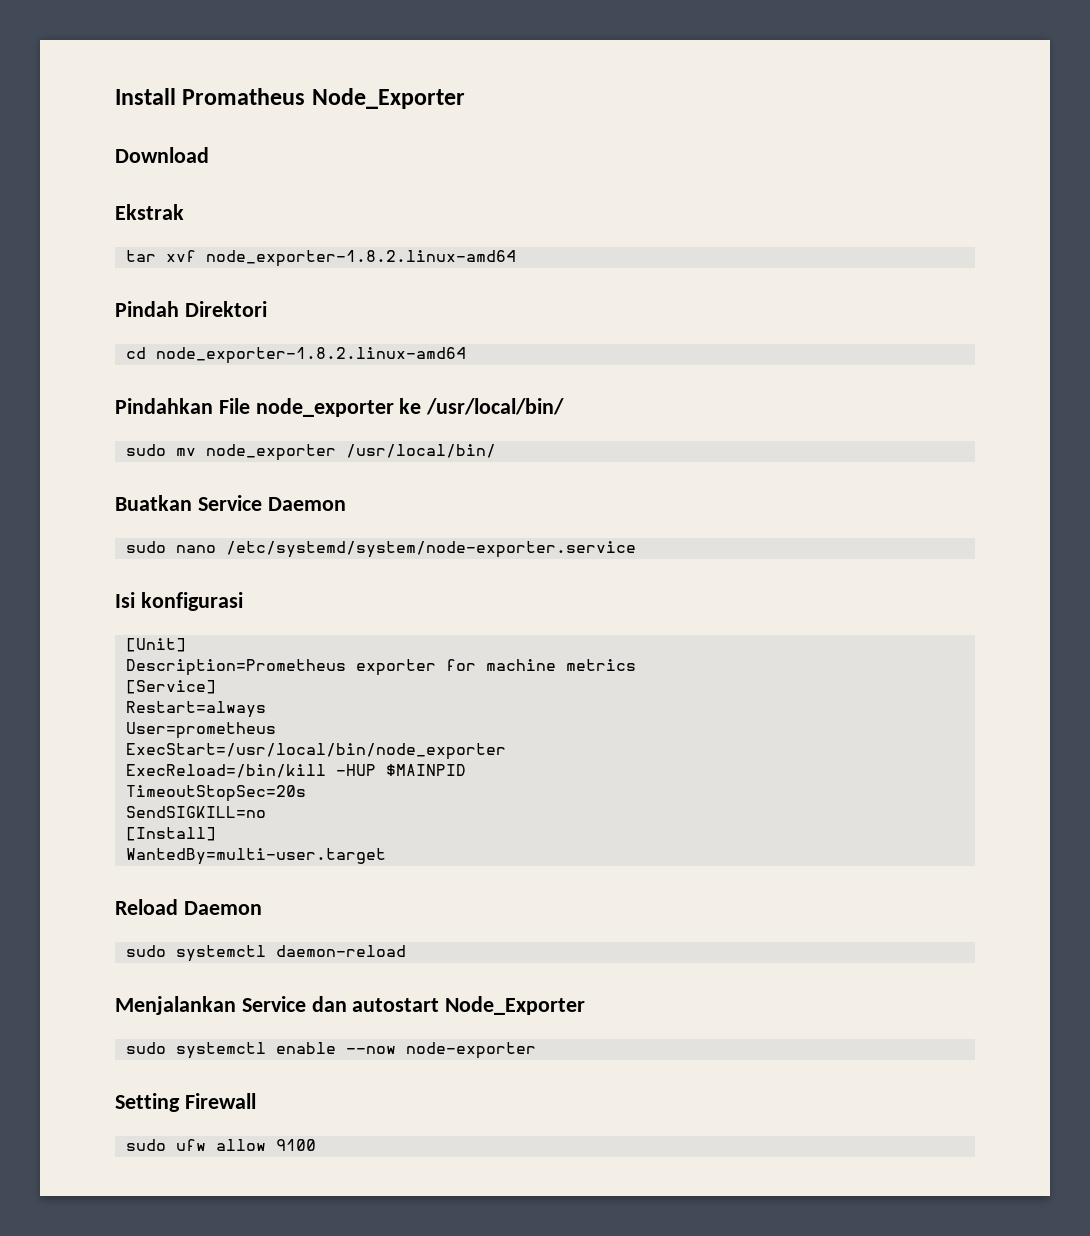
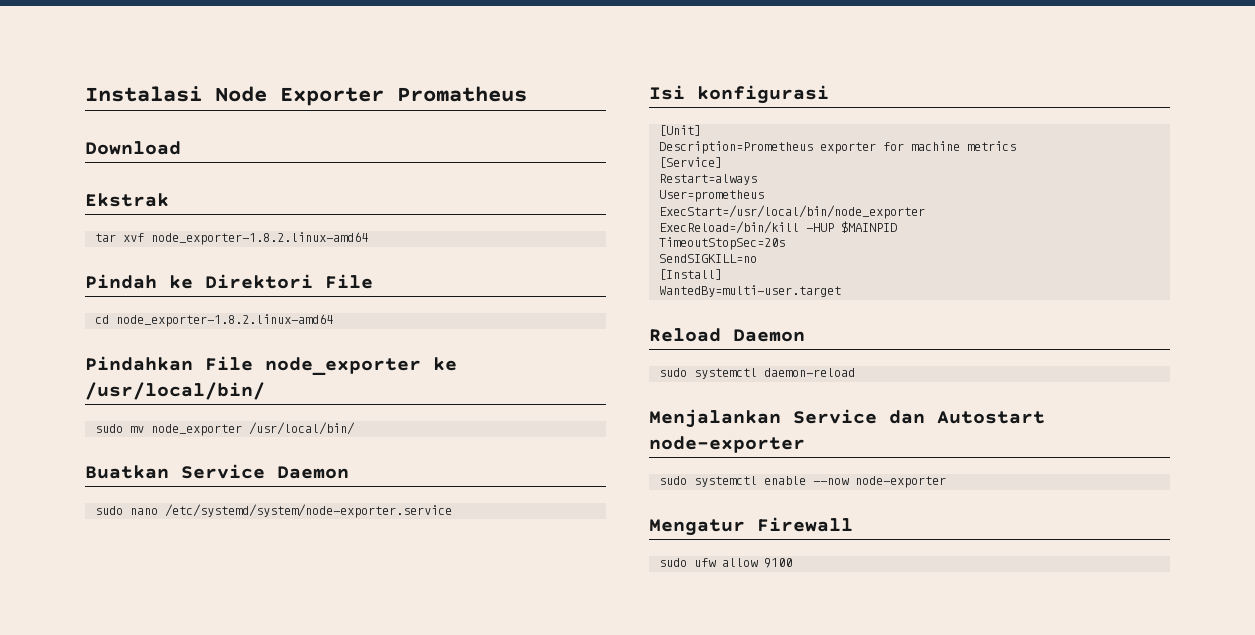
[115,88,176,105] Install -> [85,86,384,106] Instalasi Node Exporter
[311,88,465,109] Node_Exporter -> (527, 94) none
(179, 309) none -> [169,275,193,289] ke
(267, 309) none -> [325,274,373,289] File
[352,996,586,1015] autostart Node_Exporter -> [937,411,1045,424] [649,436,805,453] Autostart node-exporter
[115,1093,180,1112] Setting -> [649,519,745,536] Mengatur

